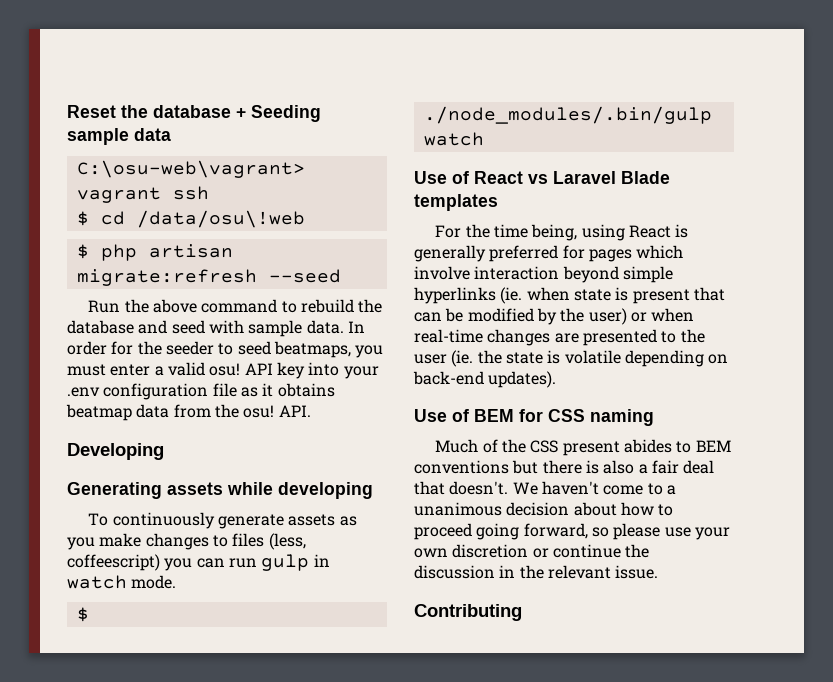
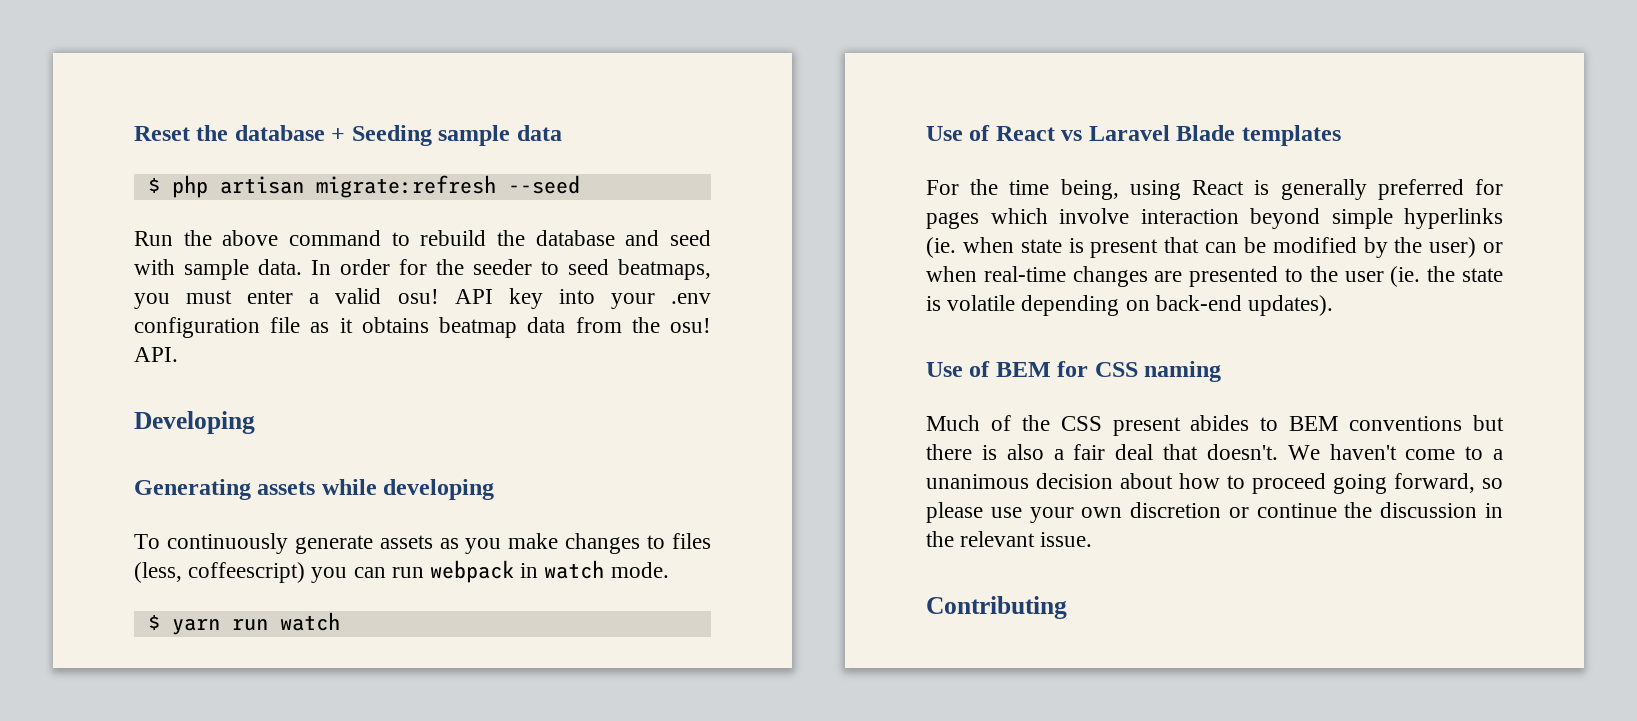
[76,160,305,178] [76,186,209,203] [76,210,305,228] // C:\osu-web\vagrant> vagrant ssh // $ cd /data/osu\!web -> (562, 133) none
[261,554,310,571] gulp -> [430,560,515,583] webpack
[423,106,712,124] ./node_modules/.bin/gulp -> [171,618,268,635] yarn run

